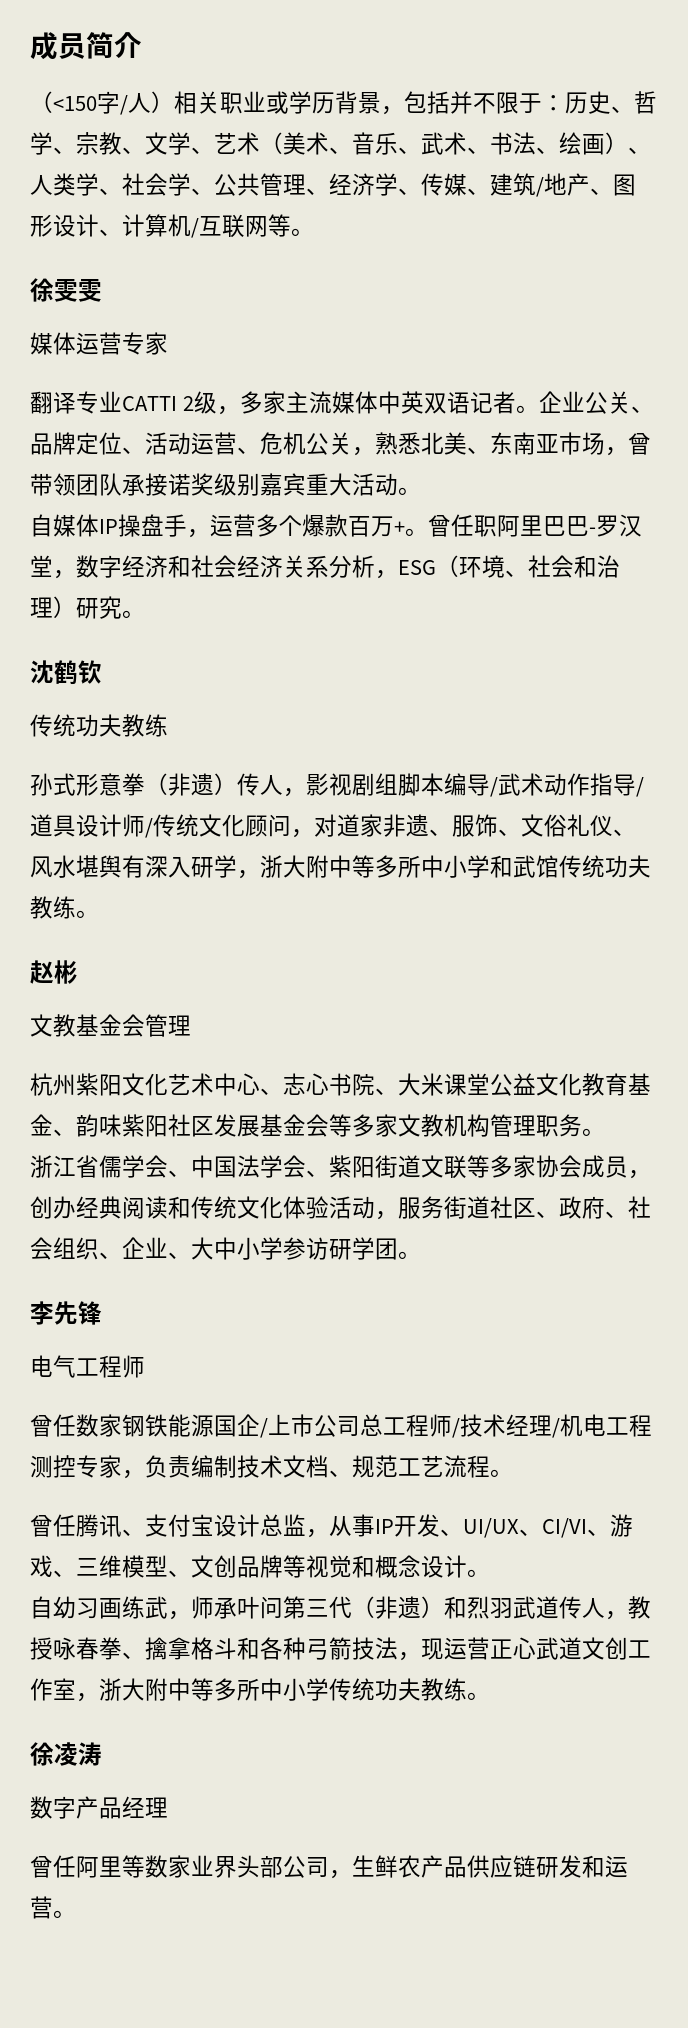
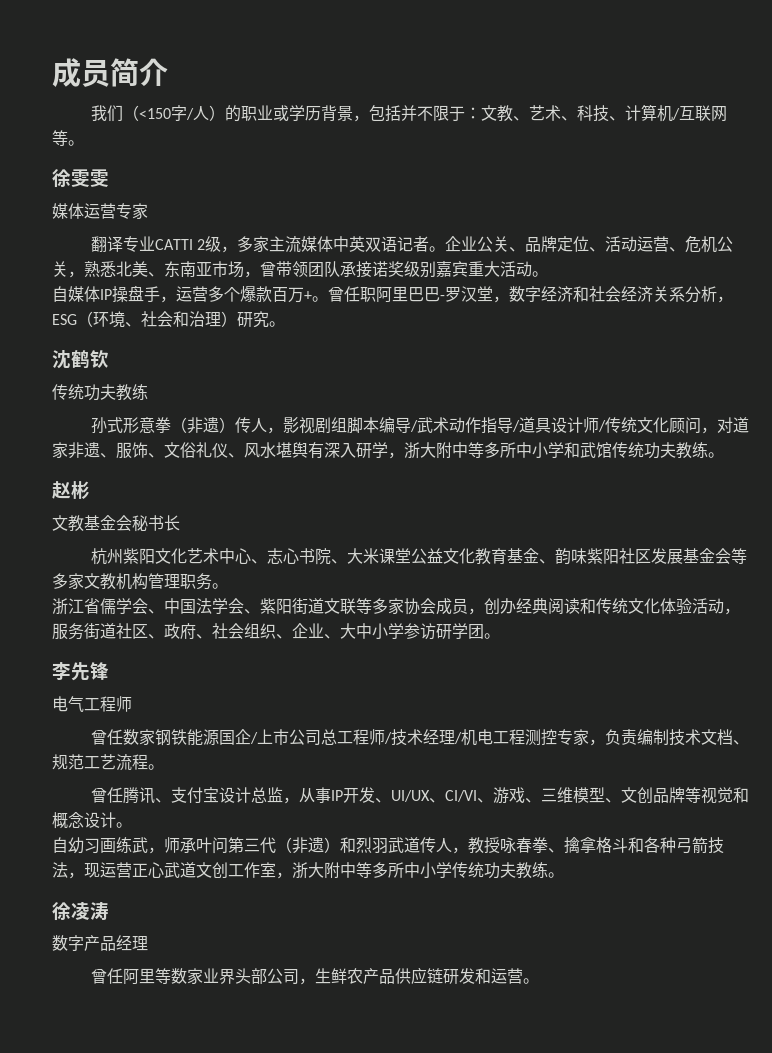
(142, 45) none -> [90,105,123,122] 我们
[174,91,220,114] 相关 -> [224,105,241,122] 的
[565,91,657,114] [30,132,651,155] [30,173,636,197] [30,214,99,237] 历史、哲学、宗教、文学、艺术（美术、音乐、武术、书法、绘画）、人类学、社会学、公共管理、经济学、传媒、建筑/地产、图形设计 -> [480,105,609,122] 文教、艺术、科技
[145,1014,191,1037] 管理 -> [132,515,180,532] 秘书长

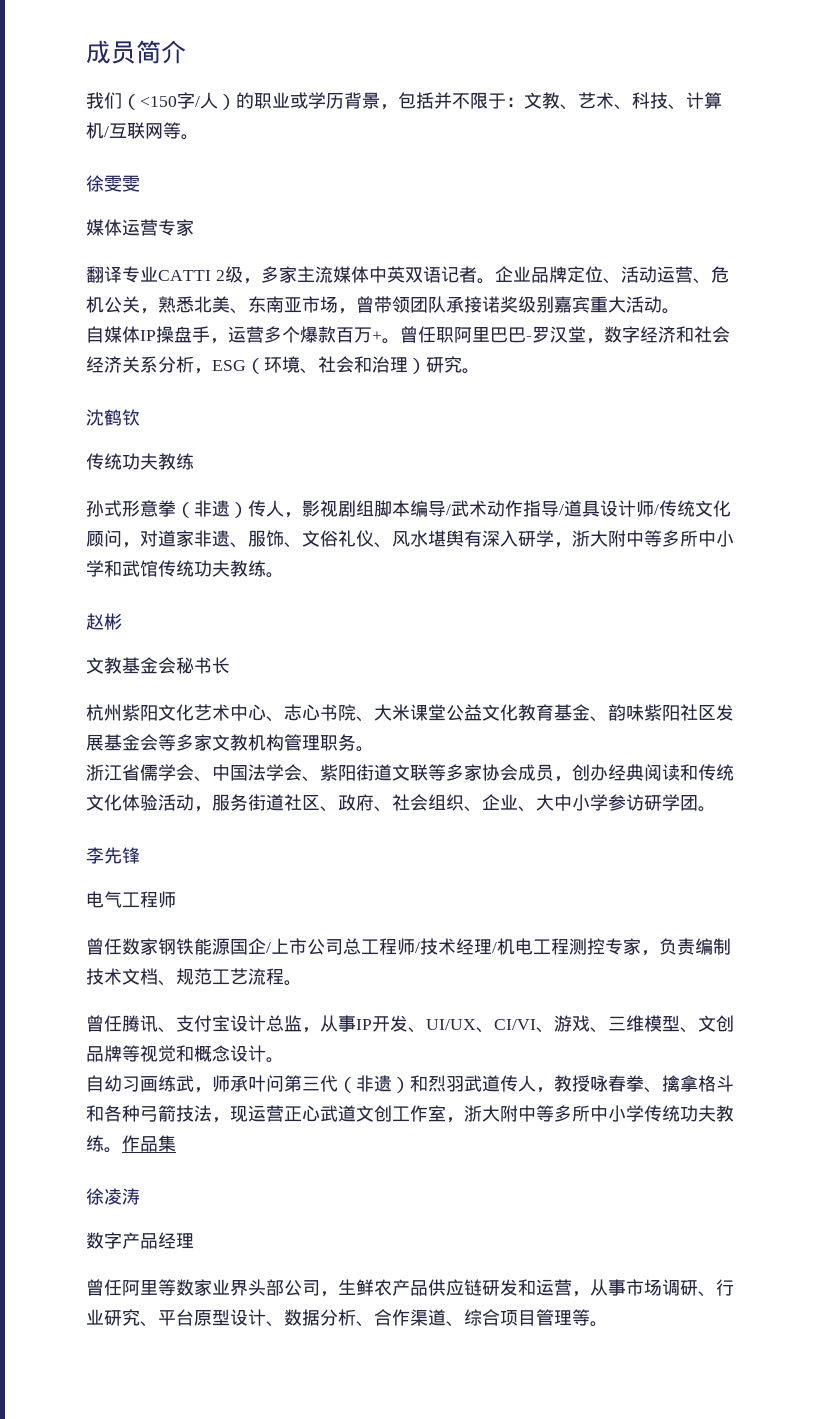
[476,236,525,252] 公关、 -> (531, 274) none
(564, 875) none -> [122,1135,176,1152] 作品集
(523, 976) none -> [572,1279,734,1297] [86,1309,590,1327] ，从事市场调研、行业研究、平台原型设计、数据分析、合作渠道、综合项目管理等

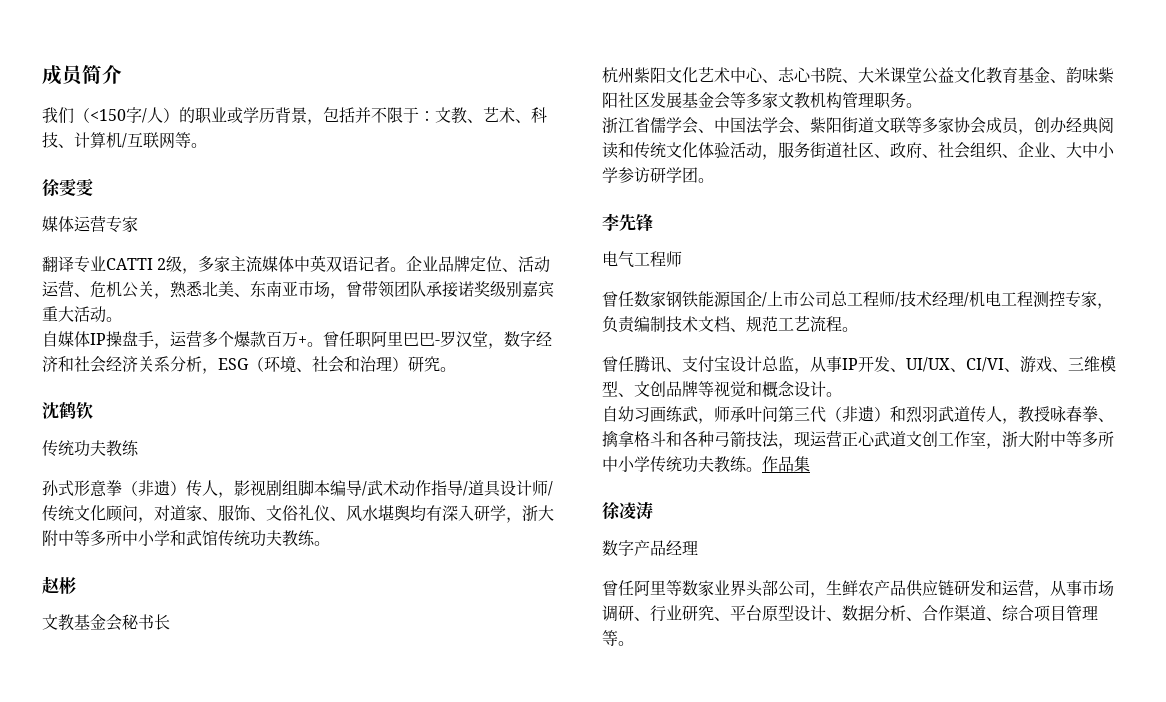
[194,530,230,547] 非遗 -> (202, 513) none
(464, 538) none -> [410,505,426,522] 均

